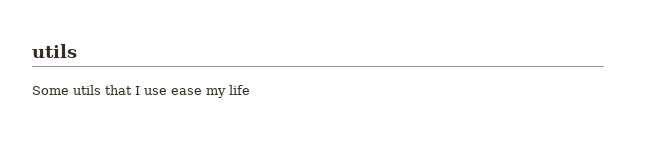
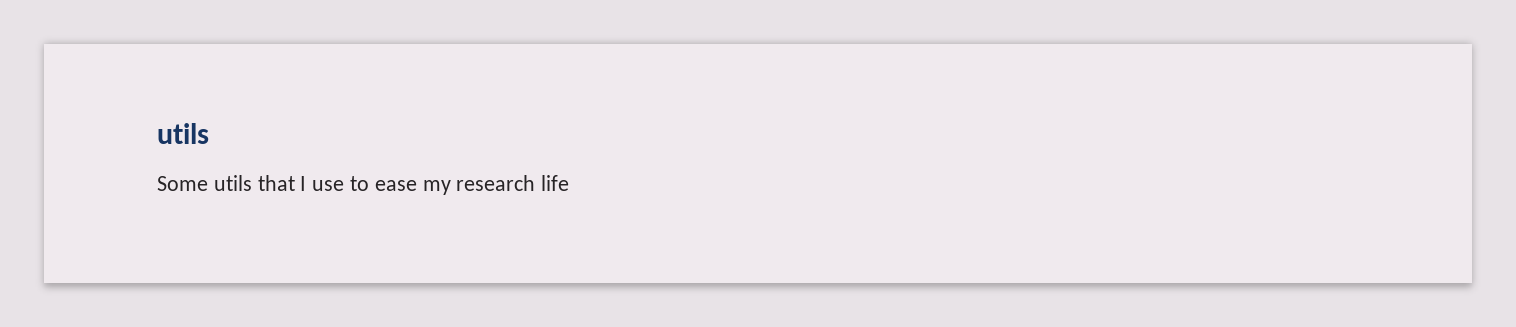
(167, 91) none -> [350,176,370,191] to
(226, 93) none -> [456,175,536,191] research

